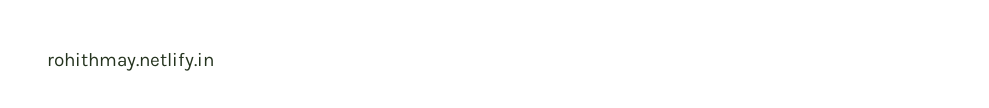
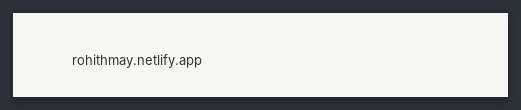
[47,52,214,71] rohithmay.netlify.in -> [72,54,202,68] rohithmay.netlify.app

